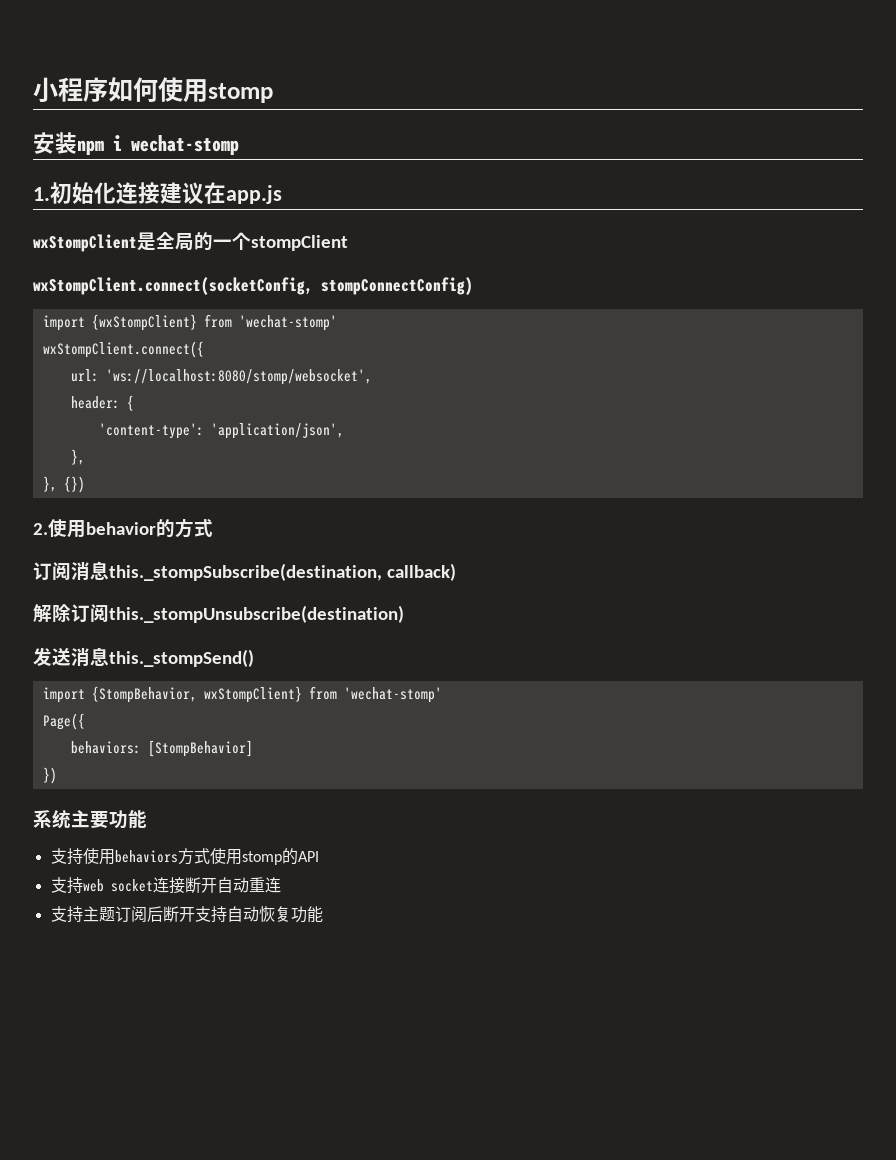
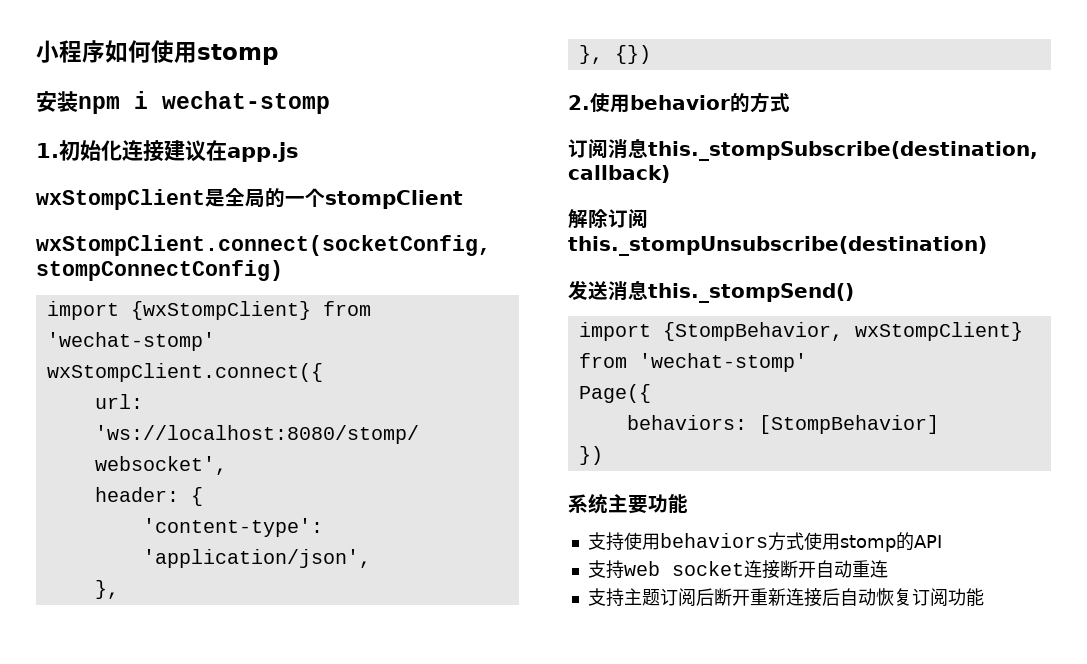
[194,906,227,923] 支持 -> [749,588,840,607] 重新连接后
(291, 914) none -> [911,588,948,606] 订阅

